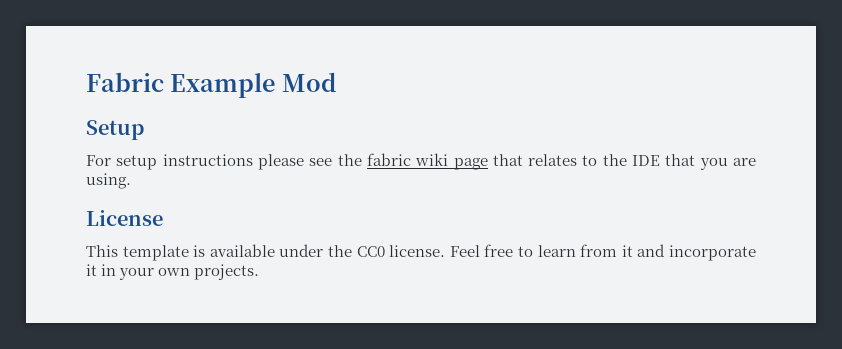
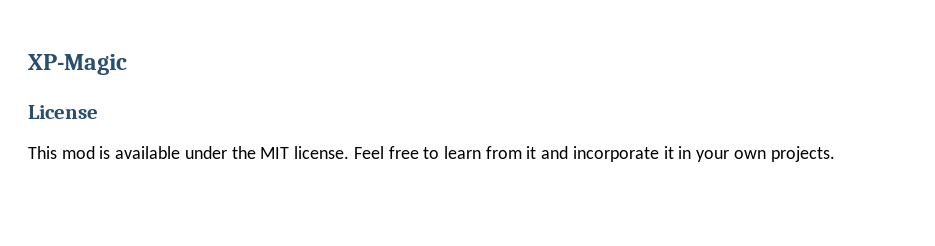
[86,72,336,98] [86,120,144,140] [86,153,756,170] [86,173,131,189] Fabric Example Mod // Setup // For setup instructions please see the fabric wiki page that relates to the IDE that you are using. -> [28,54,127,75] XP-Magic
[122,245,189,261] template -> [61,146,95,159] mod
[356,246,385,257] CC0 -> [260,147,290,159] MIT

